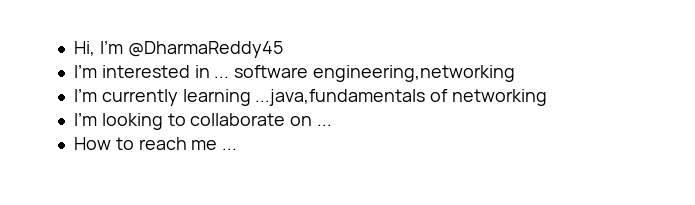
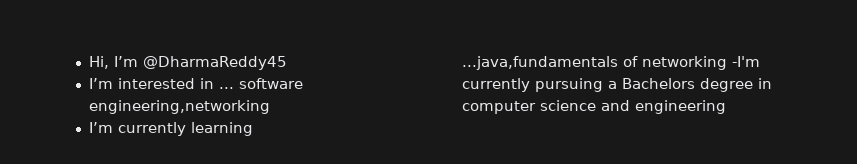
[73,113,333,130] [73,137,238,150] // I’m looking to collaborate on ... // How to reach me ... -> [731,56,760,67] [461,78,772,92] [461,100,726,114] -I'm currently pursuing a Bachelors degree in computer science and engineering

